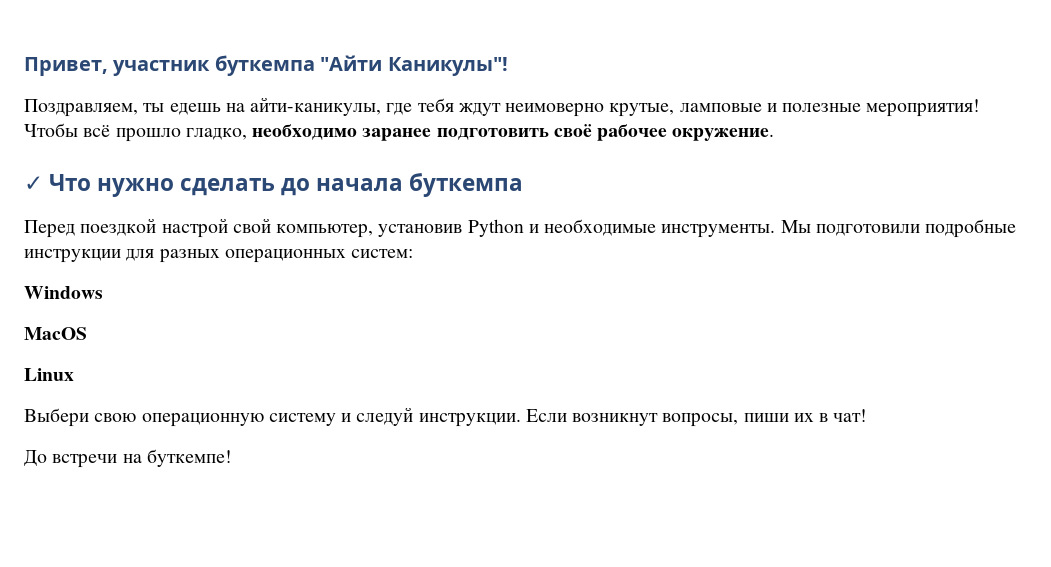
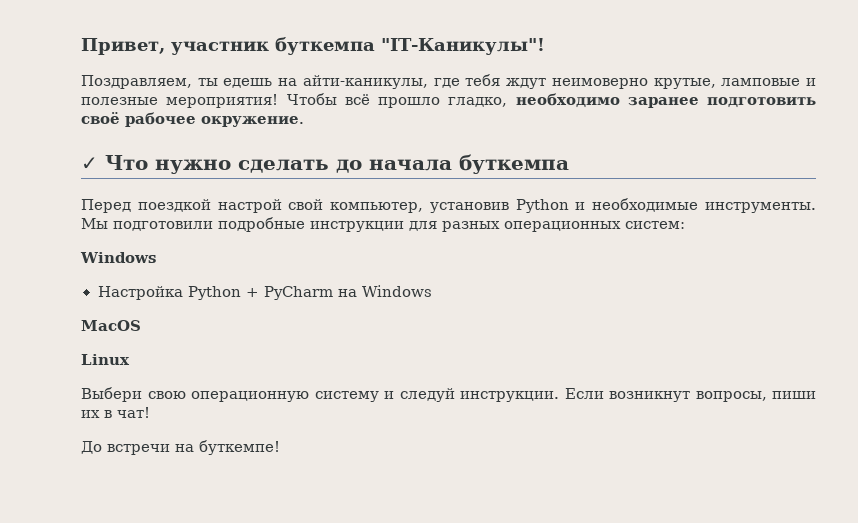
[320,55,508,76] "Айти Каникулы"! -> [381,38,545,55] "IT-Каникулы"!
(103, 292) none -> [97,285,432,300] // Настройка Python + PyCharm на Windows

